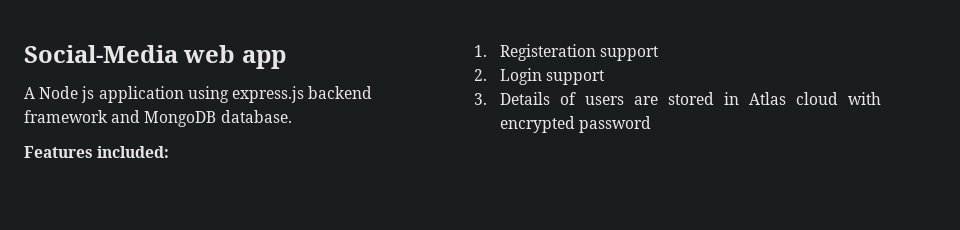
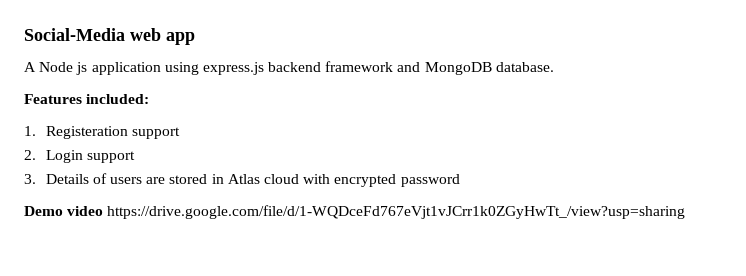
(651, 124) none -> [24,205,686,219] // Demo video https://drive.google.com/file/d/1-WQDceFd767eVjt1vJCrr1k0ZGyHwTt_/view?usp=sharing

